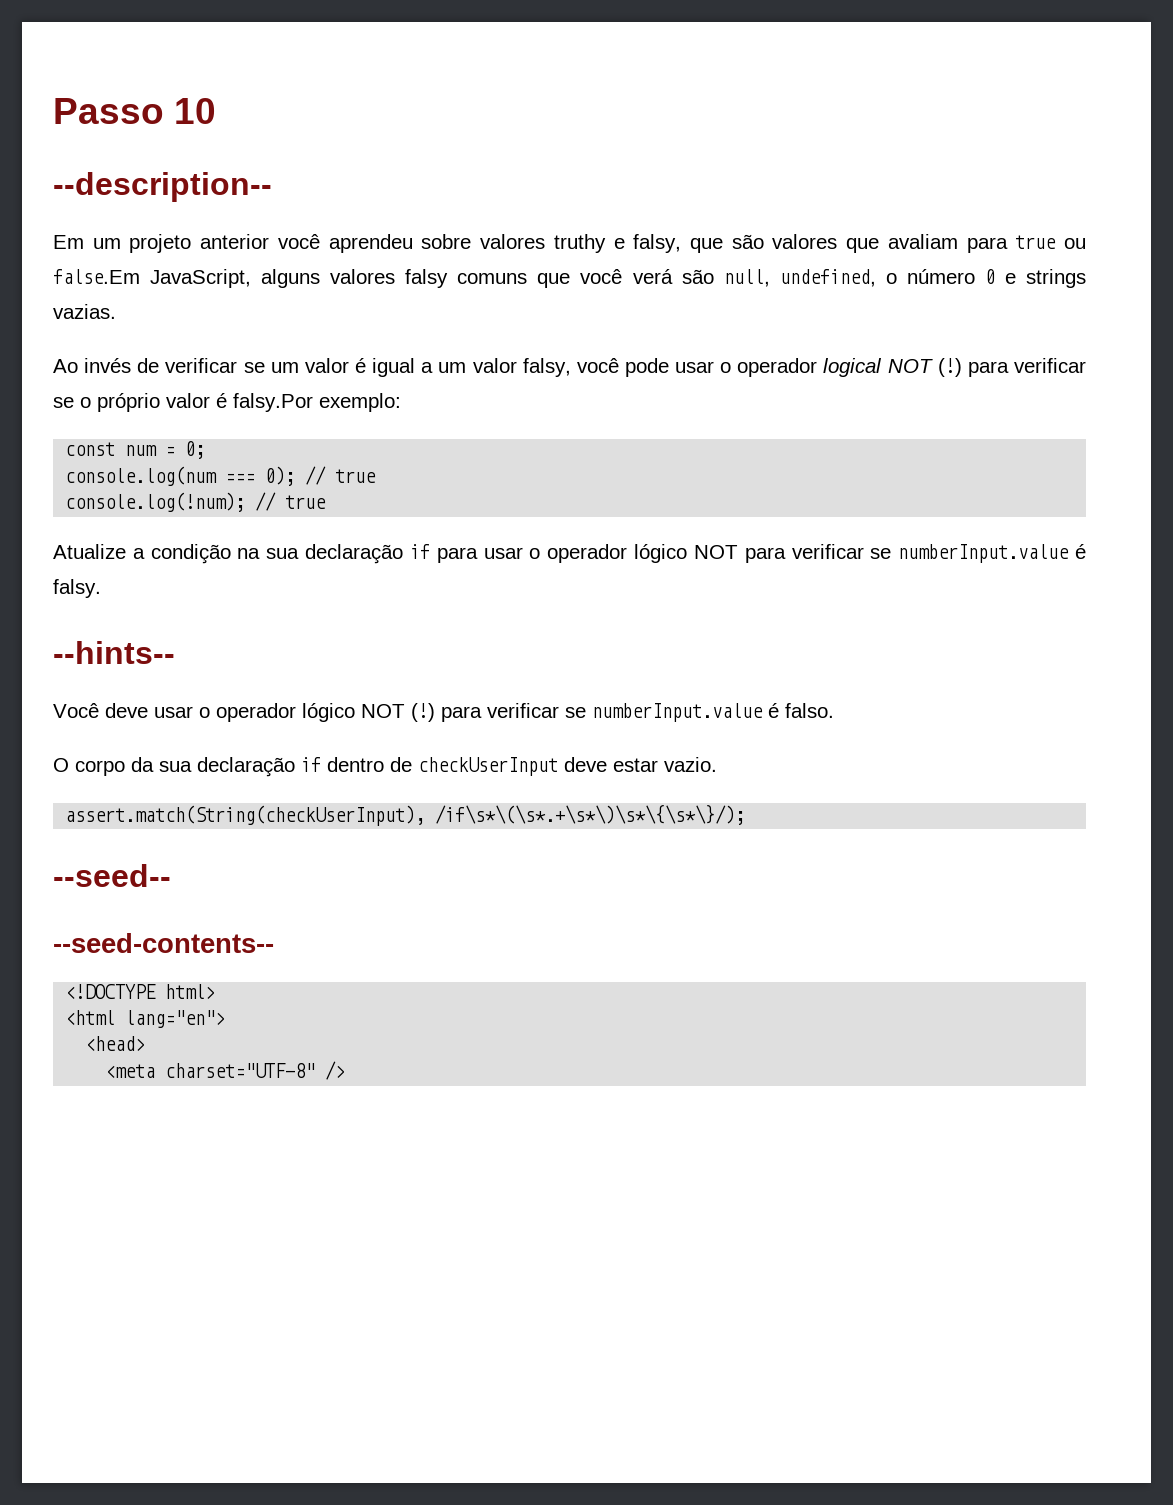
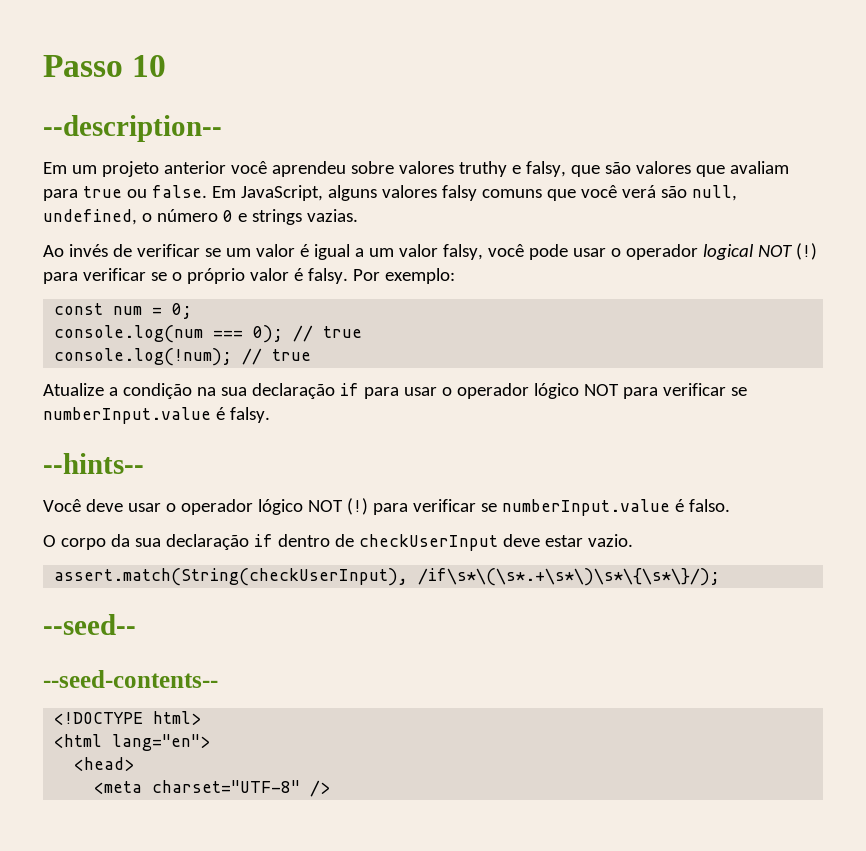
[53,269,140,284] false.Em -> [151,185,236,198] false. Em
[233,393,313,412] falsy.Por -> [307,268,380,284] falsy. Por

